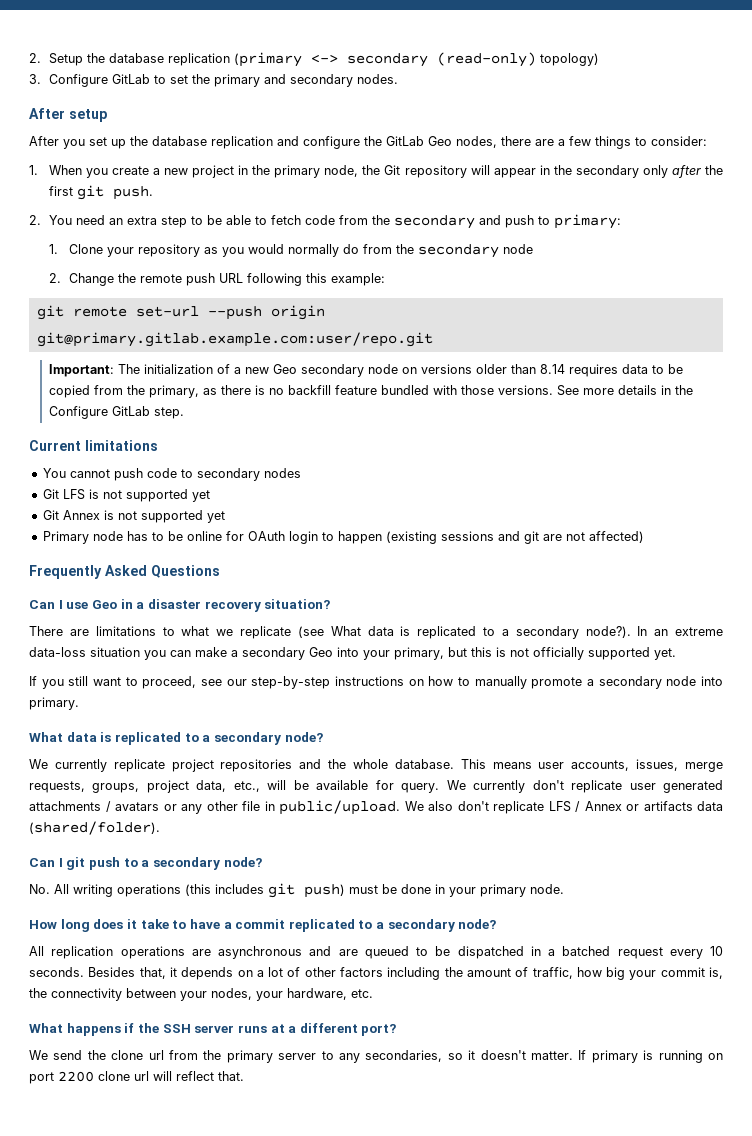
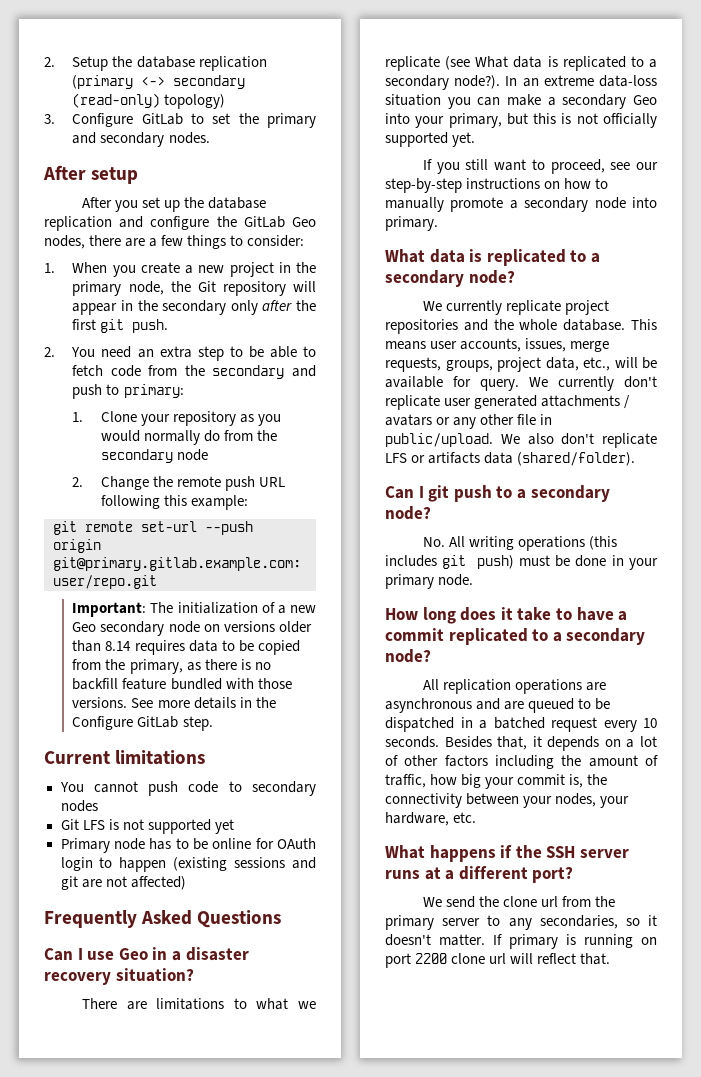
[42,510,225,523] // Git Annex is not supported yet -> (234, 826) none
[575,801,622,812] / Annex -> (407, 458) none

